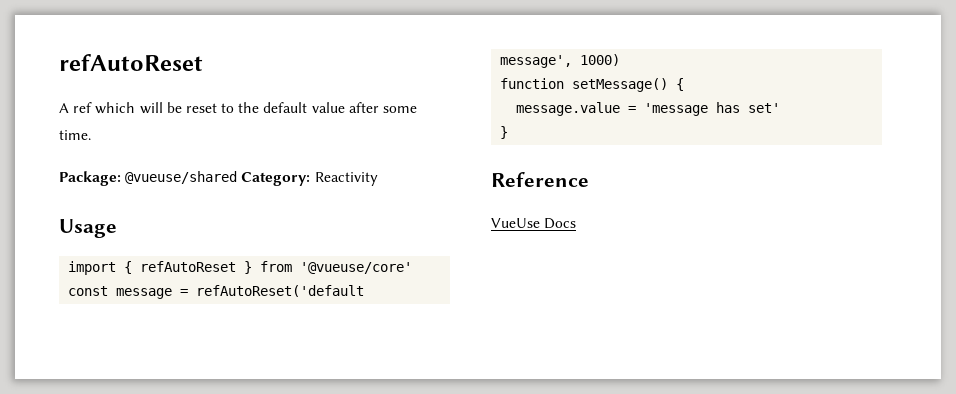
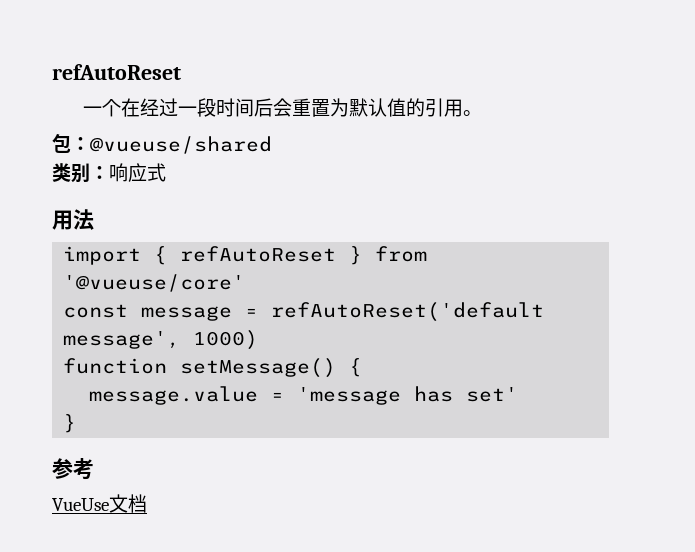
[59,102,418,114] [59,130,91,140] [59,171,378,186] [59,219,117,238] A ref which will be reset to the default value after some time. // Package: @vueuse/shared Category: Reactivity // Usage -> [82,98,482,117] [52,133,272,154] [52,163,166,183] [52,209,94,230] 一个在经过一段时间后会重置为默认值的引用。 // 包：@vueuse/shared // 类别：响应式 // 用法
[491,172,589,187] Reference -> [52,458,94,480] 参考
[544,218,577,229] Docs -> [109,494,147,513] 文档

